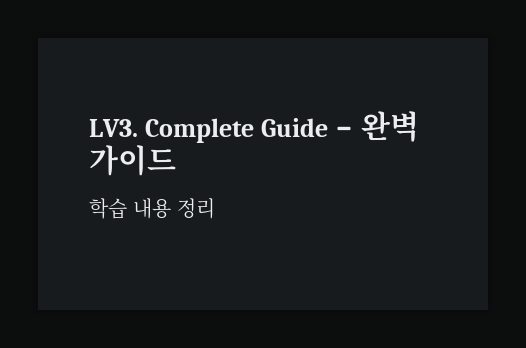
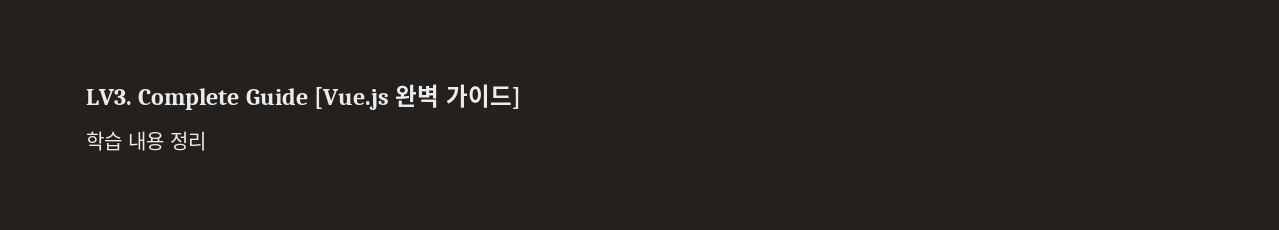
[334,111,419,142] [89,145,176,176] - 완벽 가이드 -> [314,84,521,110] [Vue.js 완벽 가이드]

